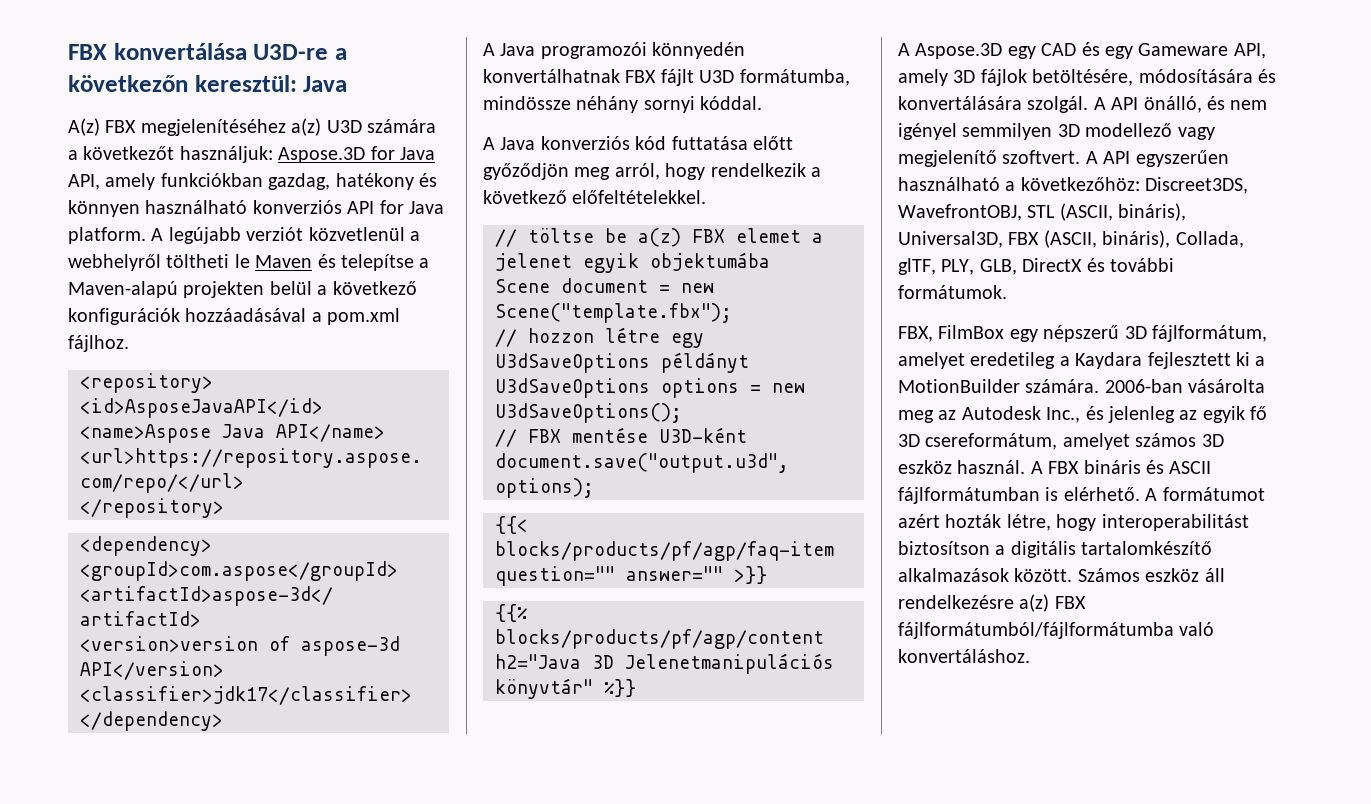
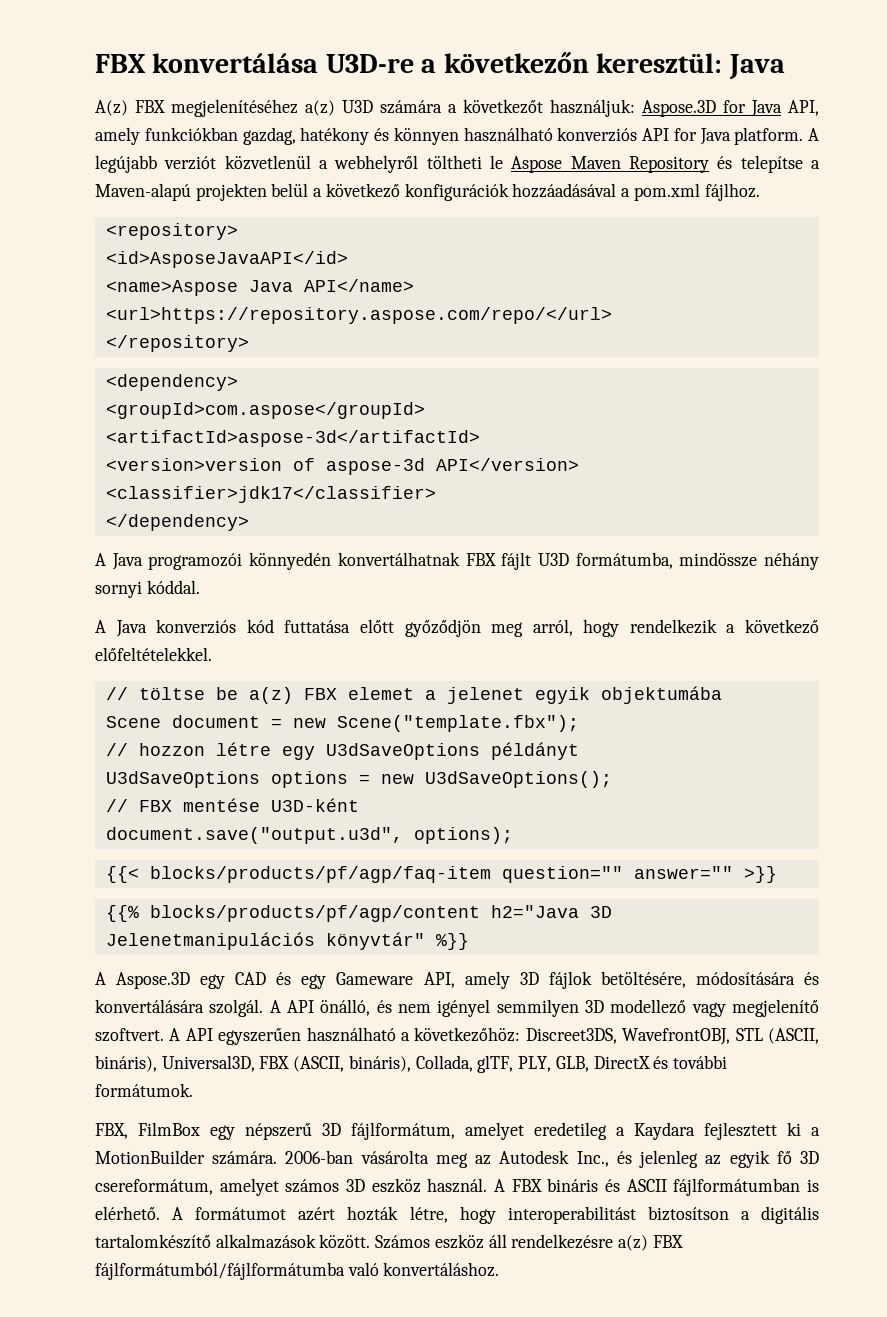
[255,255,313,268] Maven -> [511,156,709,173] Aspose Maven Repository

